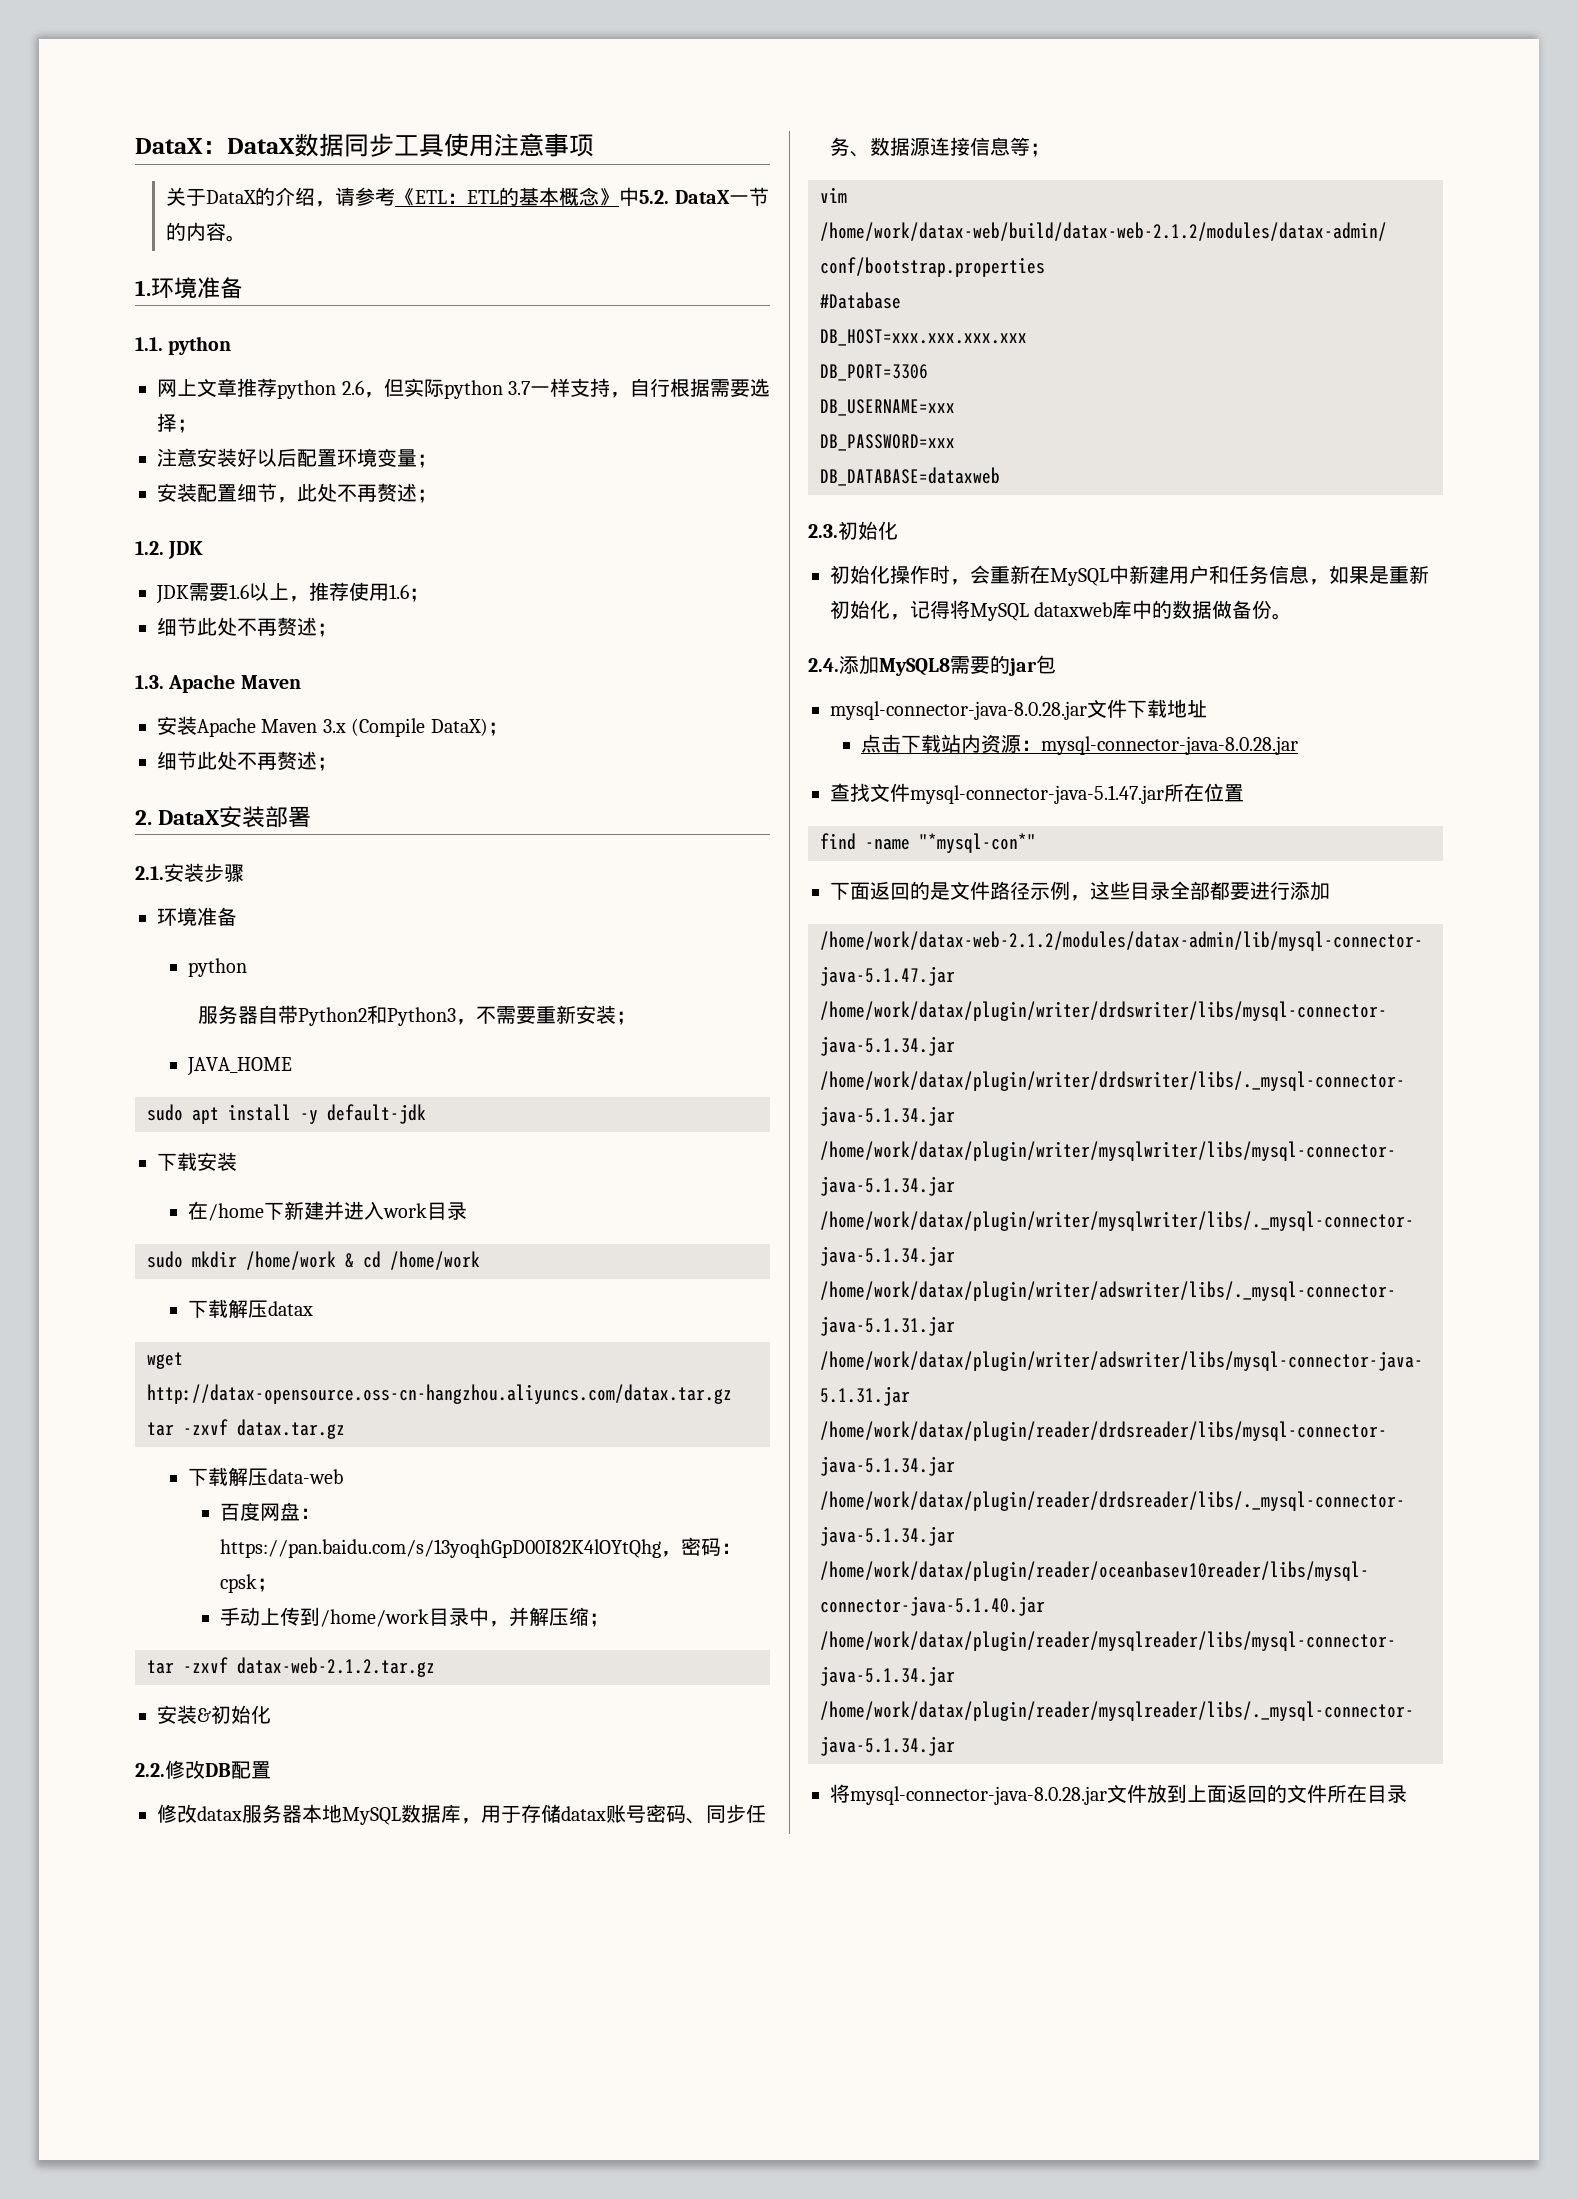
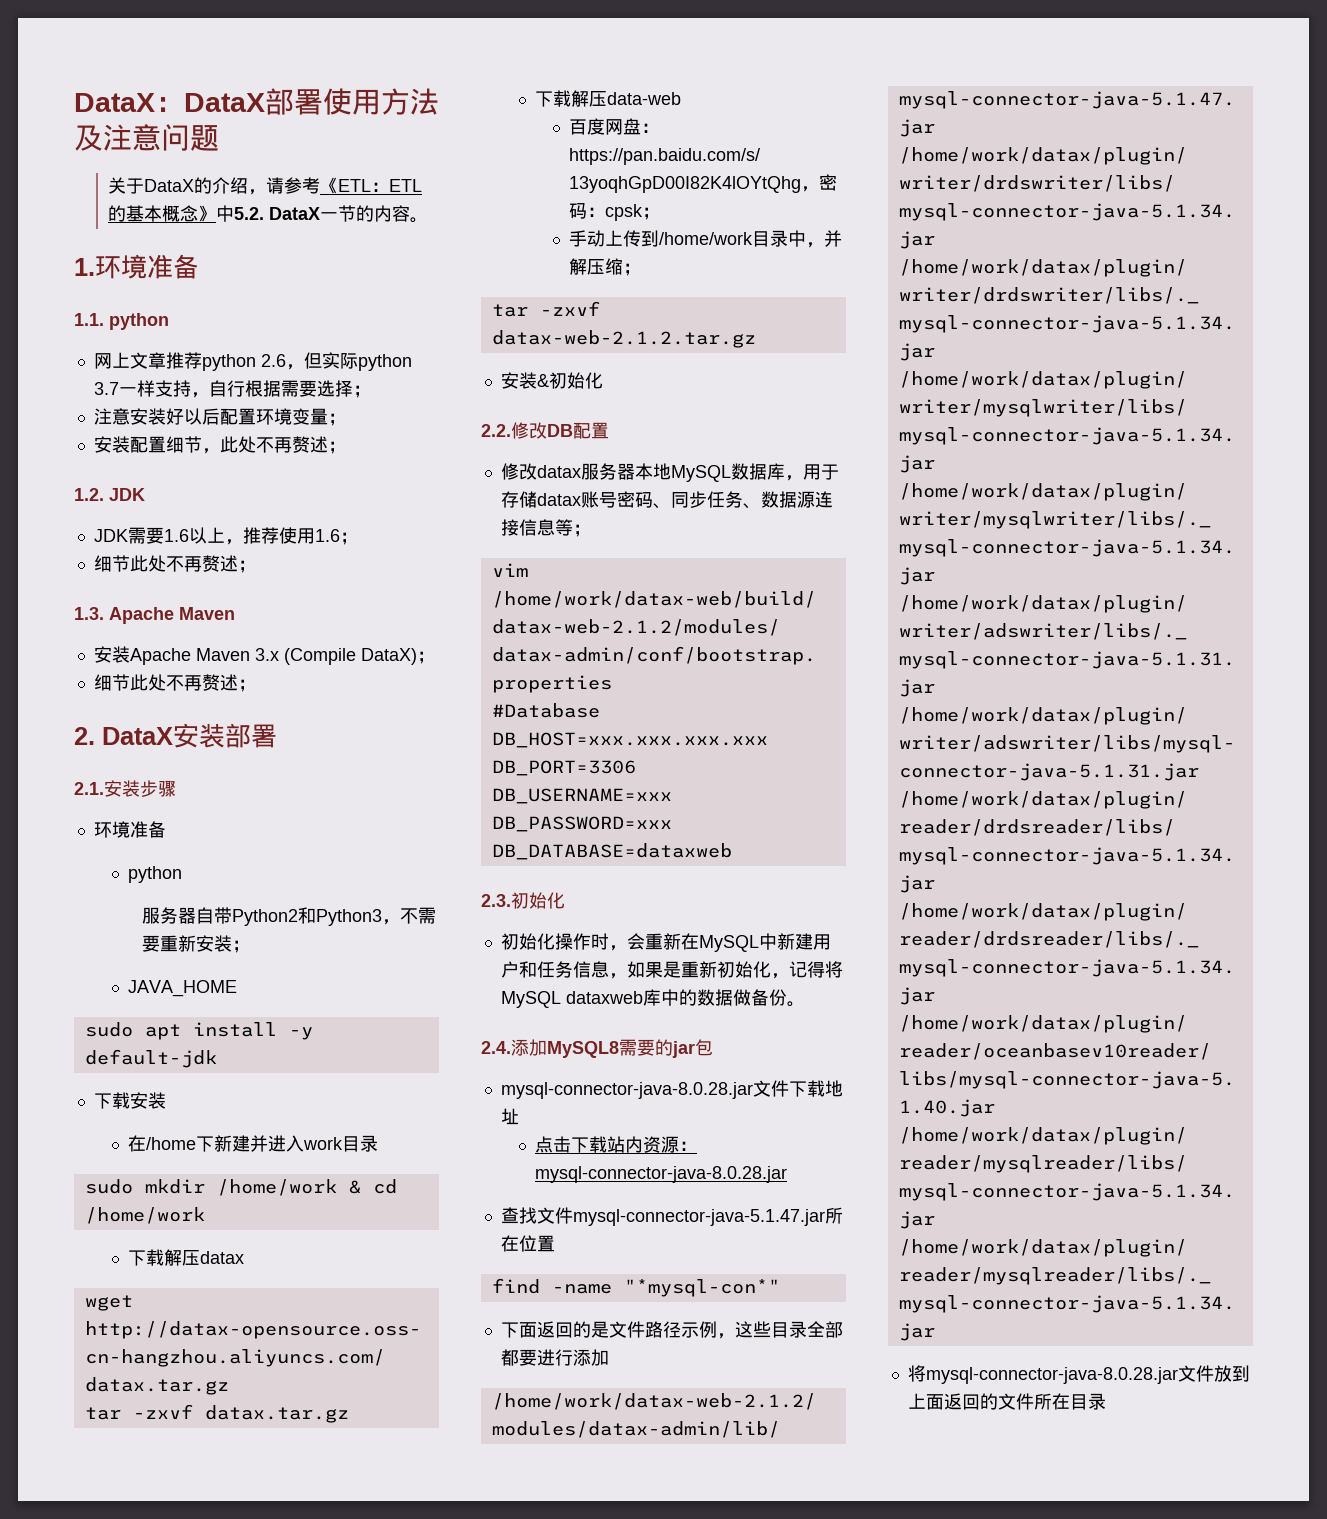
[294,133,594,157] 数据同步工具使用注意事项 -> [265,88,439,115] [74,124,219,151] 部署使用方法及注意问题

